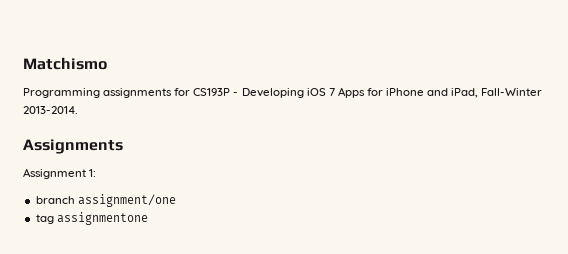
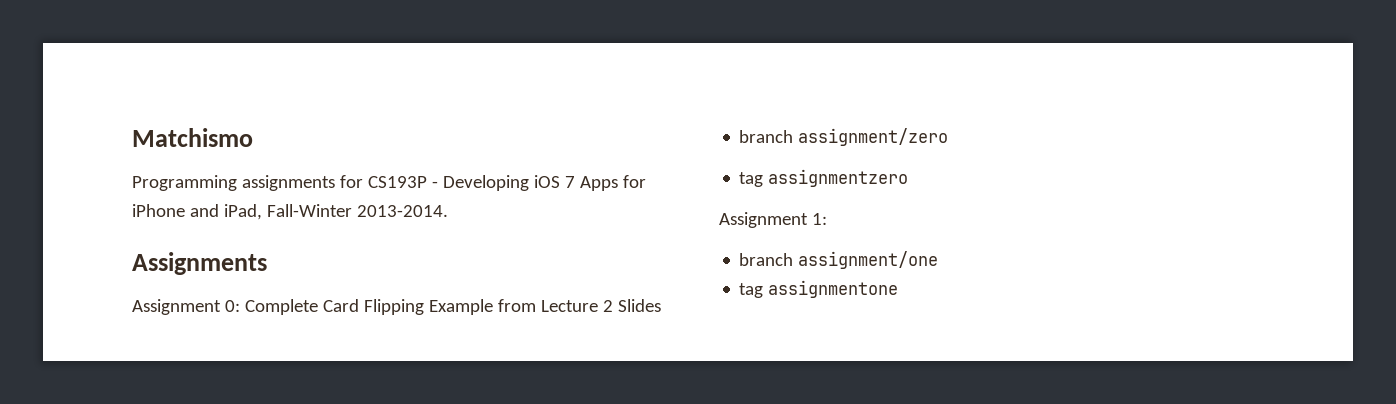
(123, 146) none -> [132,299,661,315] [739,128,949,146] [739,169,909,187] // Assignment 0: Complete Card Flipping Example from Lecture 2 Slides // branch assignment/zero // tag assignmentzero

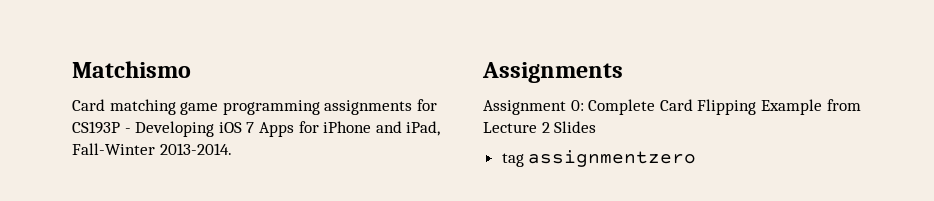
[132,175,237,191] Programming -> [72,99,320,115] Card matching game programming
[739,128,949,146] // branch assignment/zero -> (597, 127) none
[719,212,827,228] [739,251,939,269] [739,280,899,298] // Assignment 1: // branch assignment/one // tag assignmentone -> (697, 158) none

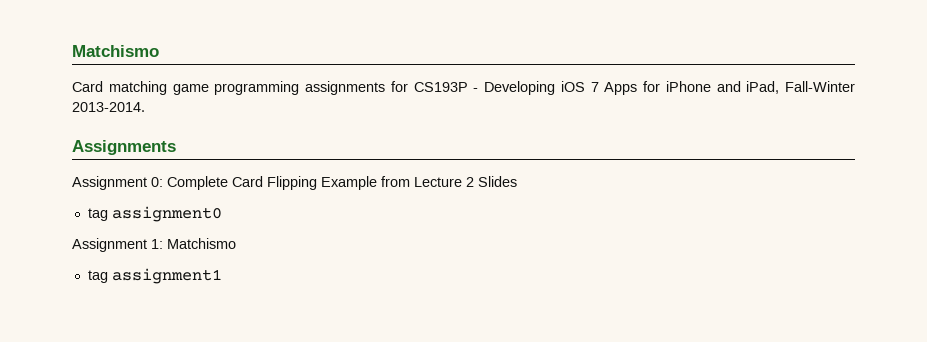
[528,150,697,167] assignmentzero -> [111,206,222,222] [72,238,236,252] [87,268,222,284] assignment0 // Assignment 1: Matchismo // tag assignment1

